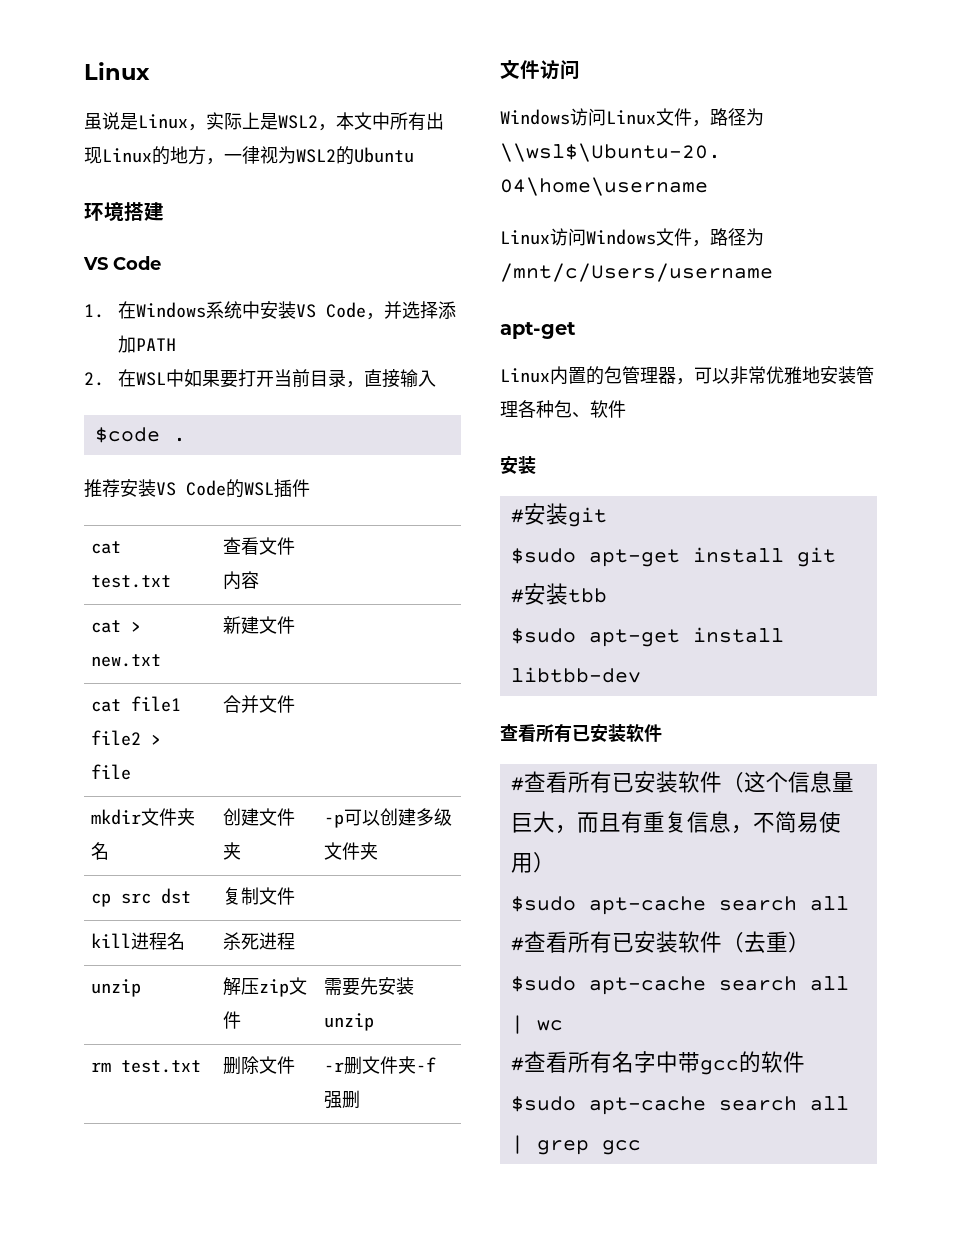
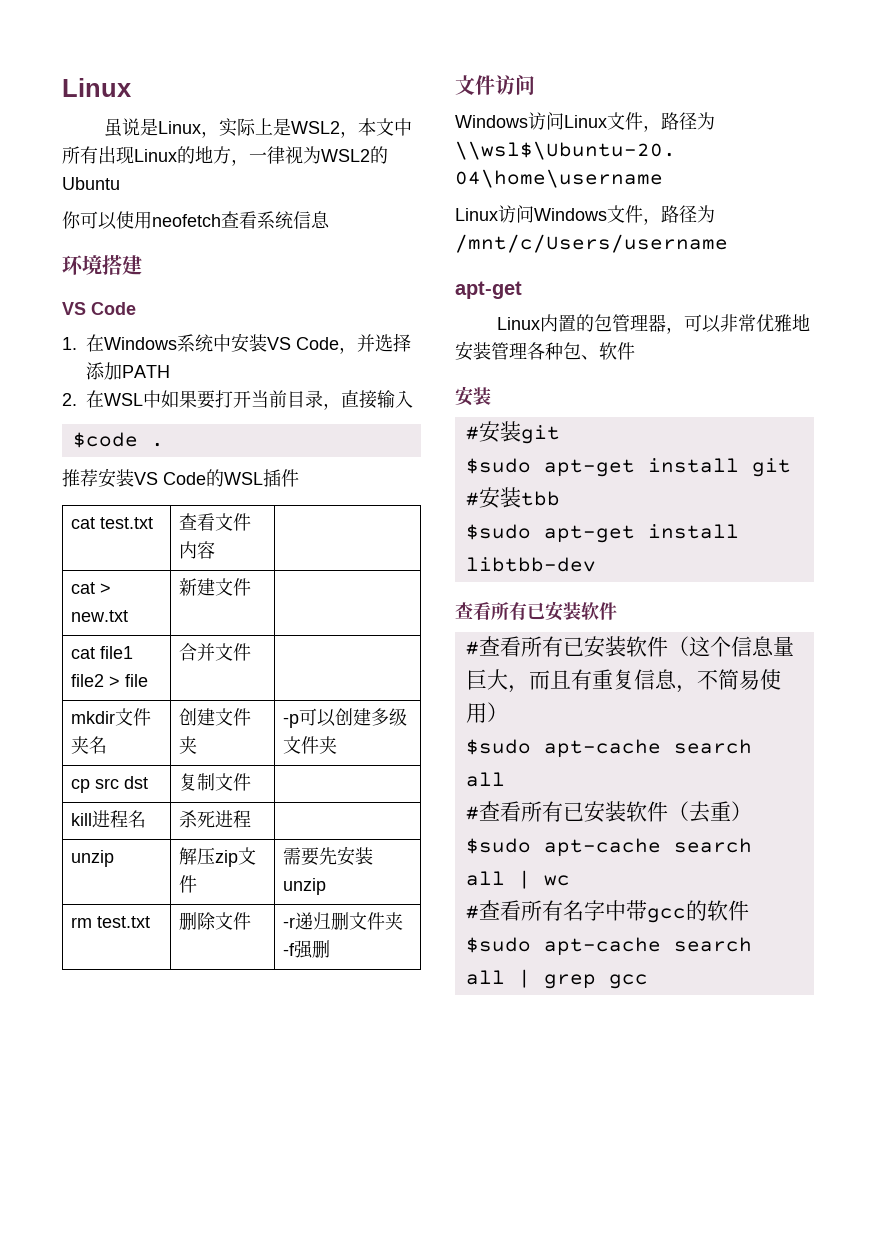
(414, 155) none -> [62,211,330,230] // 你可以使用neofetch查看系统信息
(345, 1067) none -> [295,912,332,930] 递归

